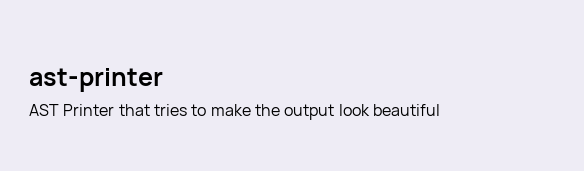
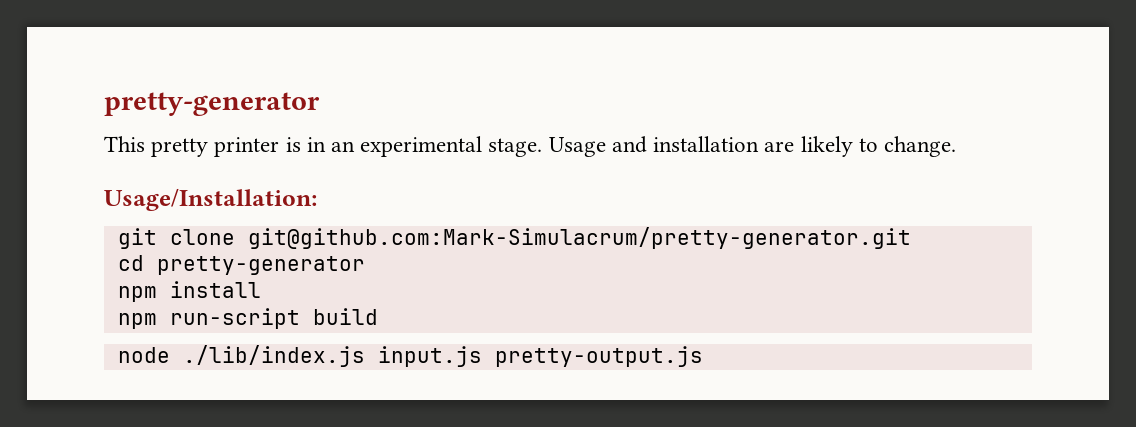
[29,68,163,92] [29,104,440,120] ast-printer // AST Printer that tries to make the output look beautiful -> [104,92,320,116] [104,136,956,157] [104,188,317,211] [117,227,911,249] [117,255,365,275] [117,281,261,302] [117,308,378,329] [117,345,703,367] pretty-generator // This pretty printer is in an experimental stage. Usage and installation are likely to change. // Usage/Installation: // git clone git@github.com:Mark-Simulacrum/pretty-generator.git // cd pretty-generator // npm install // npm run-script build // node ./lib/index.js input.js pretty-output.js

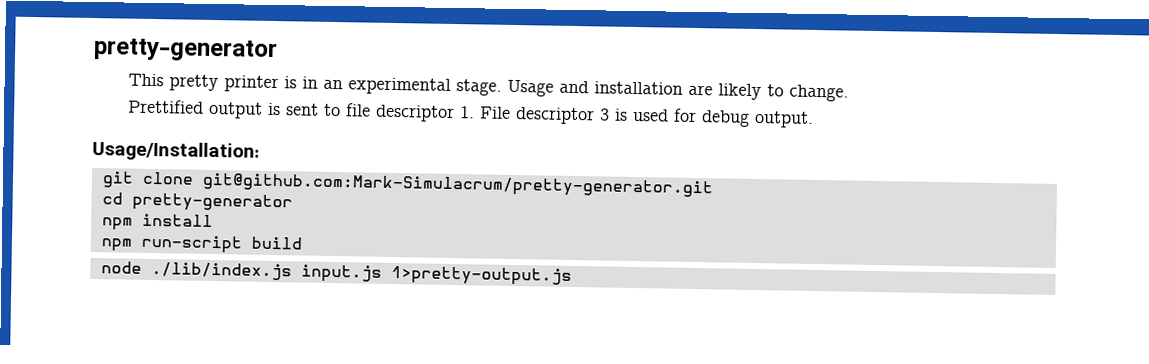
(956, 146) none -> [127,99,814,128] // Prettified output is sent to file descriptor 1. File descriptor 3 is used for debug output.
[494,346,703,367] pretty-output.js -> [390,265,572,286] 1>pretty-output.js

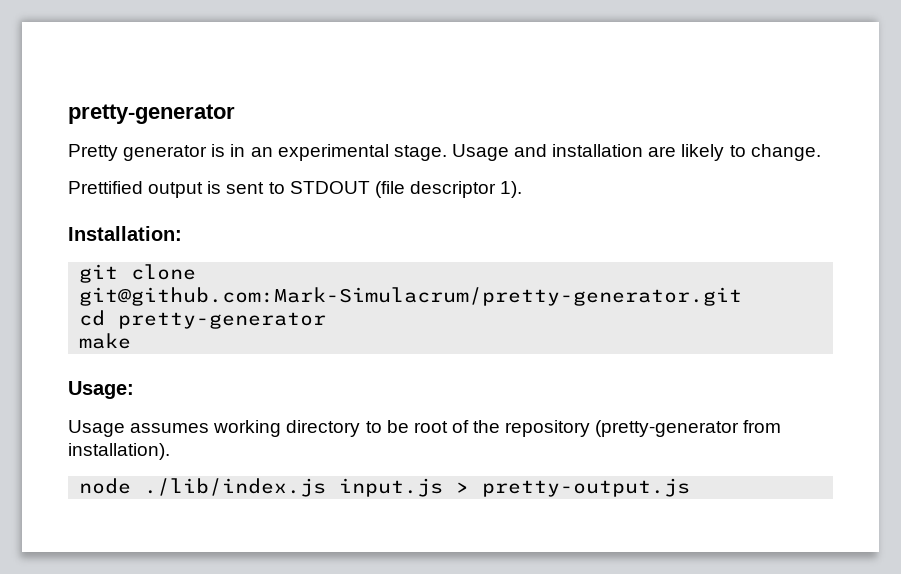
[93,38,278,63] [127,73,279,93] pretty-generator // This pretty printer -> [68,104,235,124] [68,144,208,161] pretty-generator // Pretty generator
[345,103,814,128] [92,141,260,162] file descriptor 1. File descriptor 3 is used for debug output. // Usage/Installation: -> [289,181,523,198] [68,226,182,241] STDOUT (file descriptor 1). // Installation:
[101,213,213,231] [100,234,303,254] npm install // npm run-script build -> [79,333,132,349] [68,381,134,399] [68,420,782,437] [68,443,170,460] make // Usage: // Usage assumes working directory to be root of the repository (pretty-generator from installation).
[390,265,572,286] 1>pretty-output.js -> [456,478,691,497] > pretty-output.js

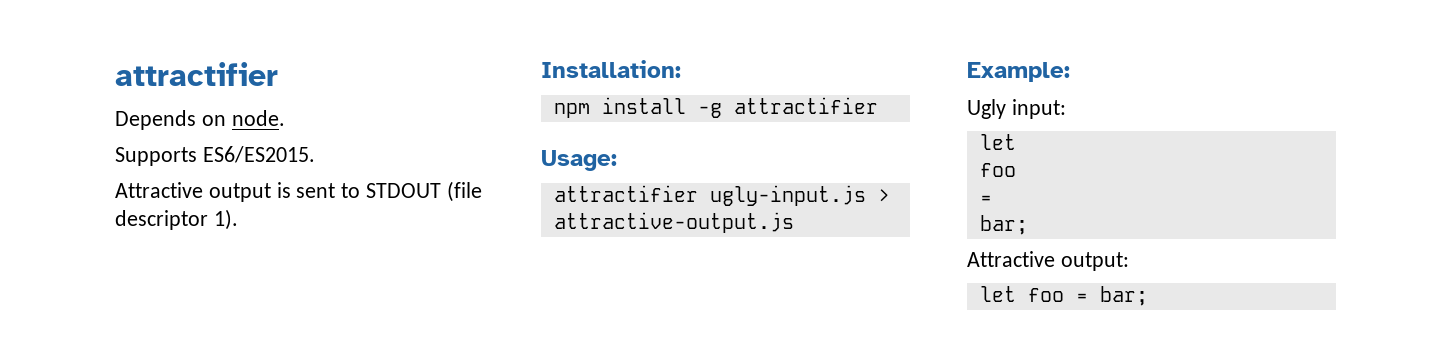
[68,104,235,124] [68,144,821,161] [68,181,143,194] pretty-generator // Pretty generator is in an experimental stage. Usage and installation are likely to change. // Prettified -> [115,62,278,86] [115,110,285,130] [115,146,315,166] [115,182,203,198] attractifier // Depends on node. // Supports ES6/ES2015. // Attractive
[79,264,197,283] [79,287,743,306] [79,310,327,329] [79,333,132,349] [68,381,134,399] [68,420,782,437] [68,443,170,460] [79,478,691,497] git clone git@github.com:Mark-Simulacrum/pretty-generator.git // cd pretty-generator // make // Usage: // Usage assumes working directory to be root of the repository (pretty-generator from installation). // node ./lib/index.js input.js > pretty-output.js -> [553,97,878,118] [541,150,617,171] [553,185,890,206] [553,212,794,233] [967,62,1070,82] [967,99,1066,119] [979,134,1016,150] [979,163,1016,177] [979,195,992,204] [979,215,1028,235] [967,251,1129,271] [979,286,1148,306] npm install -g attractifier // Usage: // attractifier ugly-input.js > attractive-output.js // Example: // Ugly input: // let // foo // = // bar; // Attractive output: // let foo = bar;

